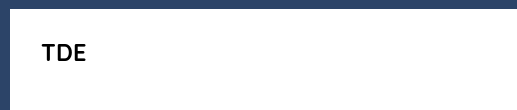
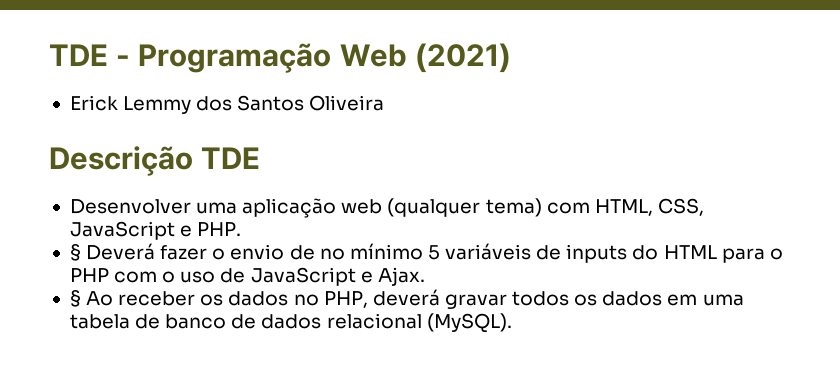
[41,44,86,61] TDE -> [49,43,511,73] [69,95,385,114] [49,146,261,176] [69,198,704,218] [69,221,242,240] [69,243,783,263] [69,267,425,286] [69,289,744,309] [69,313,512,333] TDE - Programação Web (2021) // Erick Lemmy dos Santos Oliveira // Descrição TDE // Desenvolver uma aplicação web (qualquer tema) com HTML, CSS, JavaScript e PHP. // § Deverá fazer o envio de no mínimo 5 variáveis de inputs do HTML para o PHP com o uso de JavaScript e Ajax. // § Ao receber os dados no PHP, deverá gravar todos os dados em uma tabela de banco de dados relacional (MySQL).

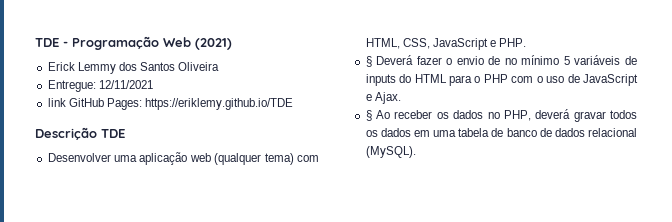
(385, 103) none -> [47,80,153,92] [47,98,293,110] // Entregue: 12/11/2021 // link GitHub Pages: https://eriklemy.github.io/TDE

